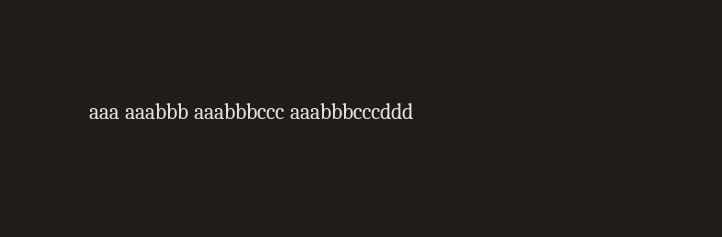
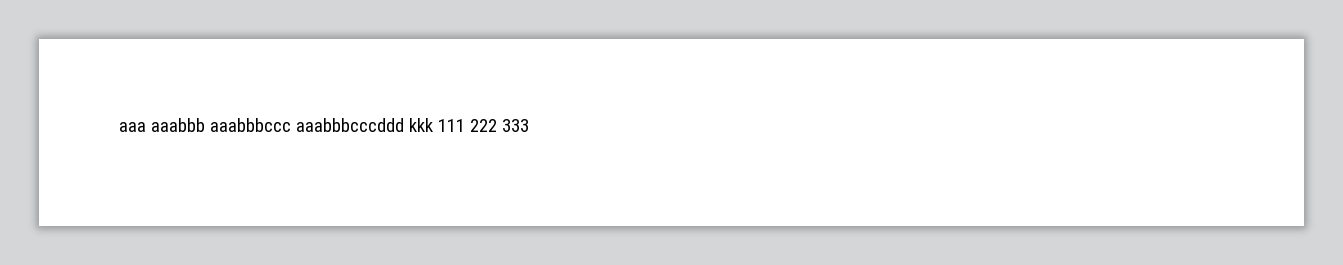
(413, 111) none -> [408,118,529,132] kkk 111 222 333

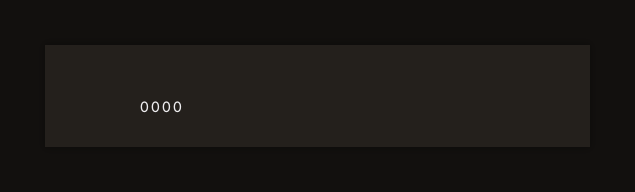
[119,118,529,132] aaa aaabbb aaabbbccc aaabbbcccddd kkk 111 222 333 -> [139,101,183,113] 0000

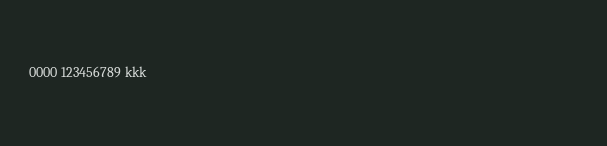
(183, 107) none -> [60,66,147,78] 123456789 kkk

